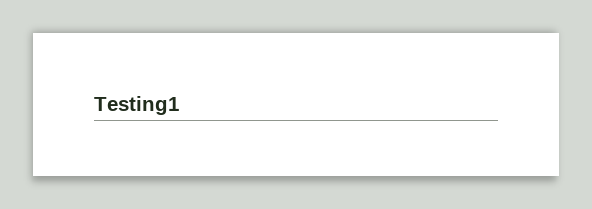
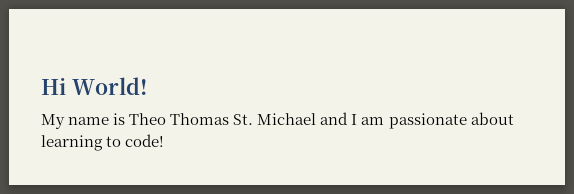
[94,96,179,115] Testing1 -> [41,77,147,95] [41,112,514,129] [41,134,165,151] Hi World! // My name is Theo Thomas St. Michael and I am passionate about learning to code!

